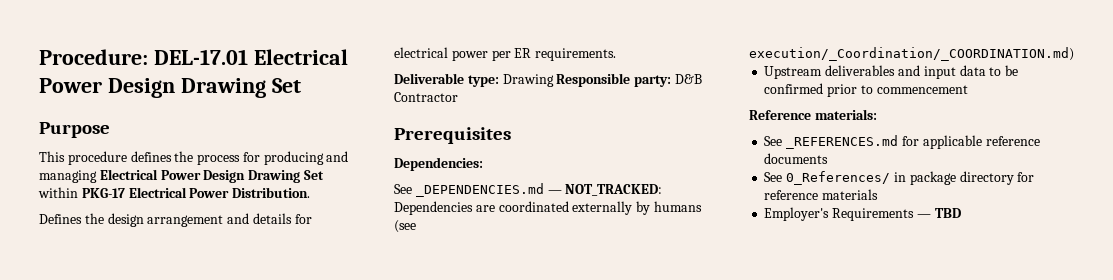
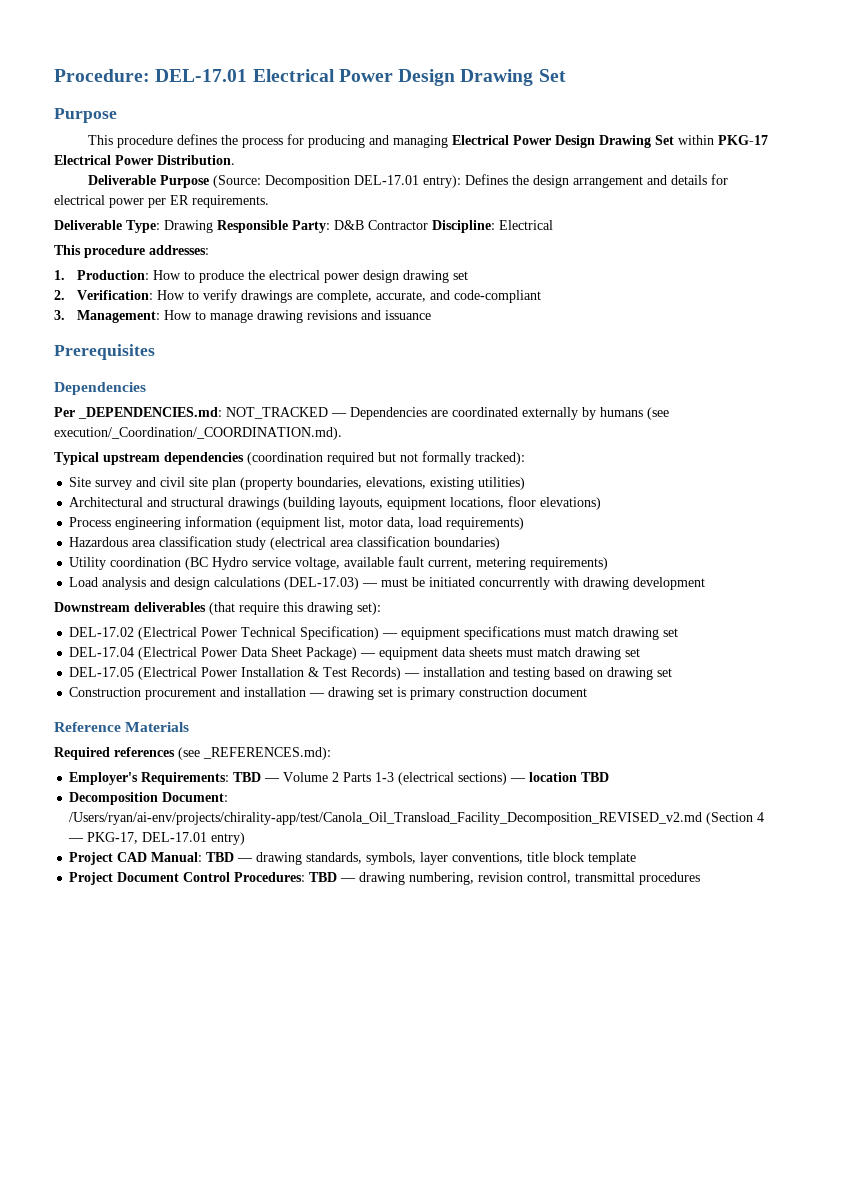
(311, 192) none -> [88,175,462,188] Deliverable Purpose (Source: Decomposition DEL-17.01 entry):
[467,75,499,87] type: -> [126,220,160,233] Type:
[634,75,672,87] party: -> [292,220,330,233] Party:
[394,127,511,144] [394,157,483,171] [394,183,663,197] // Prerequisites // Dependencies: // See _DEPENDENCIES.md — NOT_TRACKED: -> [432,220,553,233] [54,245,209,258] [54,270,469,283] [54,289,542,303] [54,310,432,323] [54,344,155,360] [54,382,146,395] [54,407,347,419] Discipline: Electrical // This procedure addresses: // 1. Production: How to produce the electrical power design drawing set // 2. Verification: How to verify drawings are complete, accurate, and code-compliant // 3. Management: How to manage drawing revisions and issuance // Prerequisites // Dependencies // Per _DEPENDENCIES.md: NOT_TRACKED —
[749,47,1074,61] [764,65,1019,79] [764,83,968,97] [749,109,877,120] [764,135,1040,149] [764,153,829,164] [764,171,1035,185] [764,189,879,200] [764,207,961,221] execution/_Coordination/_COORDINATION.md) // Upstream deliverables and input data to be confirmed prior to commencement // Reference materials: // See _REFERENCES.md for applicable reference documents // See 0_References/ in package directory for reference materials // Employer's Requirements — TBD -> [54,427,342,440] [54,451,525,465] [69,477,526,490] [69,496,602,510] [69,516,525,530] [69,536,501,550] [69,556,609,570] [69,577,706,590] [54,602,381,615] [69,626,679,640] [69,647,641,660] [69,667,673,680] [69,687,588,700] [54,722,190,732] [54,747,331,760] [69,772,610,785] [69,792,229,805] [69,812,765,825] [68,832,246,845] [69,852,637,865] [69,872,701,885] execution/_Coordination/_COORDINATION.md). // Typical upstream dependencies (coordination required but not formally tracked): // Site survey and civil site plan (property boundaries, elevations, existing utilities) // Architectural and structural drawings (building layouts, equipment locations, floor elevations) // Process engineering information (equipment list, motor data, load requirements) // Hazardous area classification study (electrical area classification boundaries) // Utility coordination (BC Hydro service voltage, available fault current, metering requirements) // Load analysis and design calculations (DEL-17.03) — must be initiated concurrently with drawing development // Downstream deliverables (that require this drawing set): // DEL-17.02 (Electrical Power Technical Specification) — equipment specifications must match drawing set // DEL-17.04 (Electrical Power Data Sheet Package) — equipment data sheets must match drawing set // DEL-17.05 (Electrical Power Installation & Test Records) — installation and testing based on drawing set // Construction procurement and installation — drawing set is primary construction document // Reference Materials // Required references (see _REFERENCES.md): // Employer's Requirements: TBD — Volume 2 Parts 1-3 (electrical sections) — location TBD // Decomposition Document: /Users/ryan/ai-env/projects/chirality-app/test/Canola_Oil_Transload_Facility_Decomposition_REVISED_v2.md (Section 4 — PKG-17, DEL-17.01 entry) // Project CAD Manual: TBD — drawing standards, symbols, layer conventions, title block template // Project Document Control Procedures: TBD — drawing numbering, revision control, transmittal procedures

